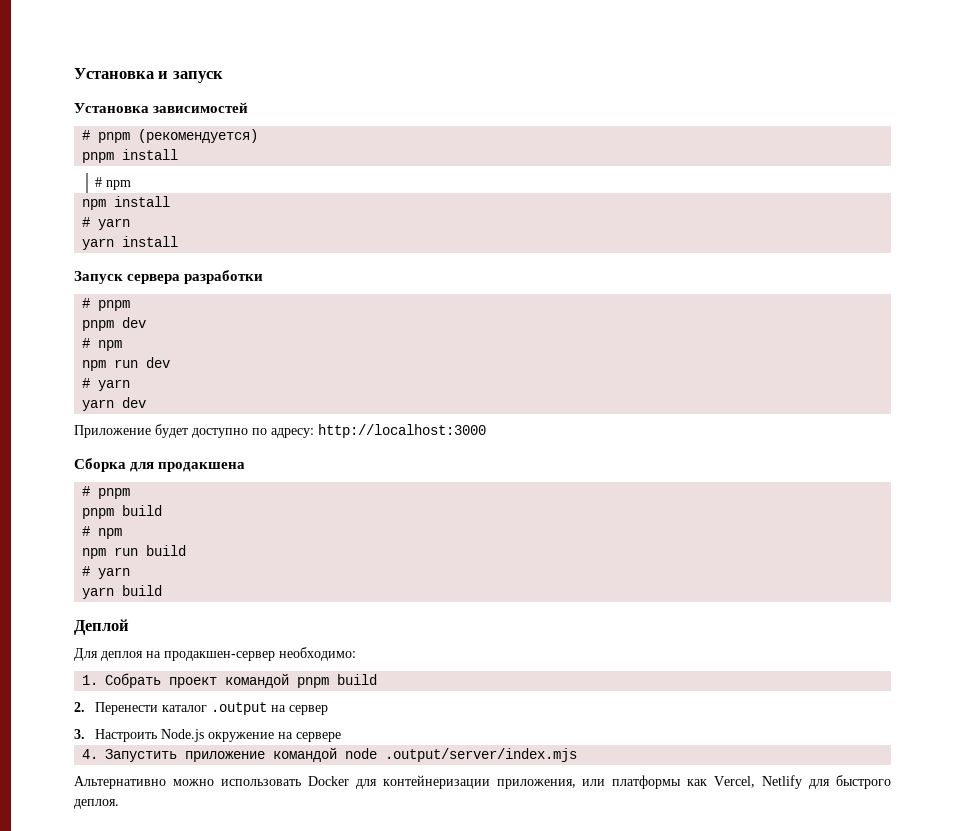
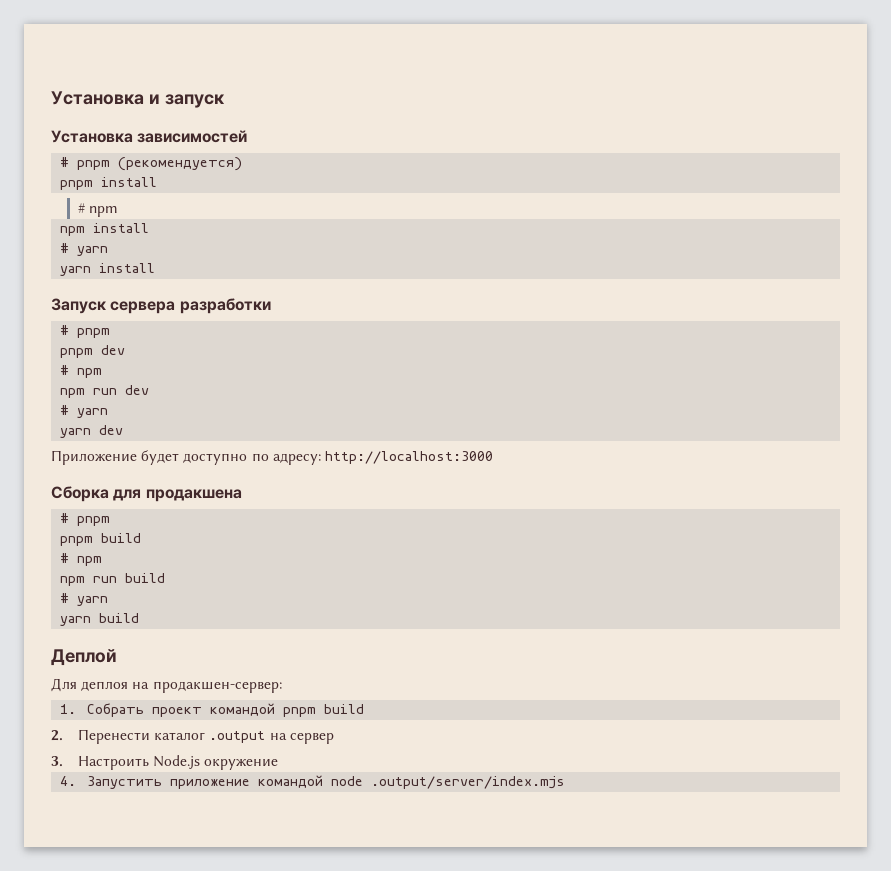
[164,647,356,661] продакшен-сервер необходимо: -> [152,681,282,693] продакшен-сервер:
[278,732,342,742] на сервере -> (279, 764) none
[74,775,891,789] [74,799,119,809] // Альтернативно можно использовать Docker для контейнеризации приложения, или платформы как Vercel, Netlify для быстрого деплоя. -> (566, 782) none

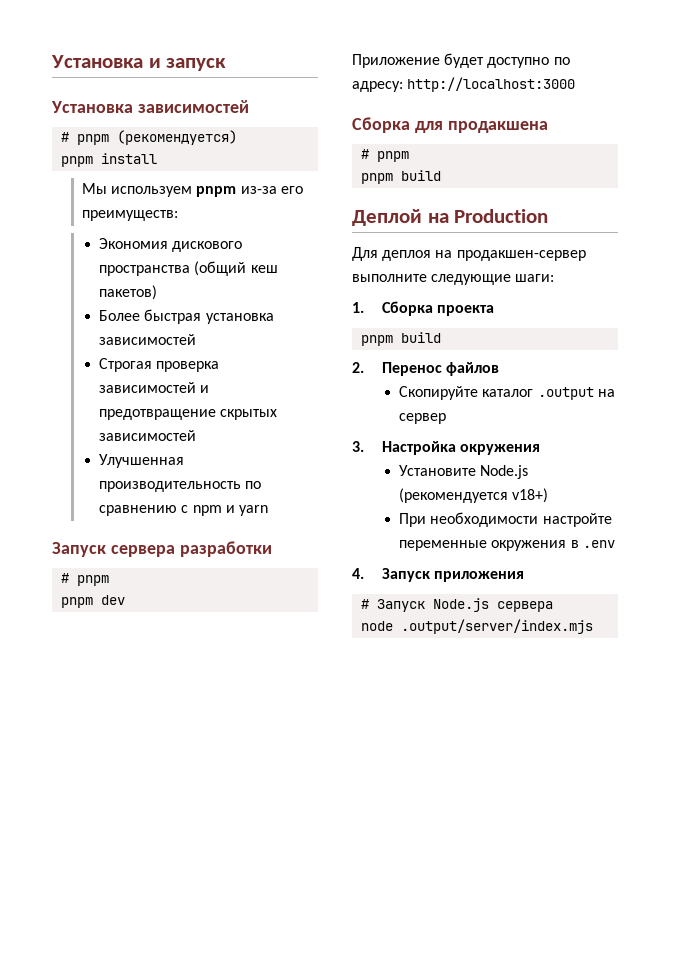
[78,203,119,217] [60,223,150,236] [60,243,109,256] [60,263,156,276] # npm // npm install // # yarn // yarn install -> [82,183,303,197] [82,210,179,221] [99,238,243,252] [99,261,278,276] [99,285,158,300] [99,309,274,324] [99,334,197,345] [99,358,220,372] [99,382,210,393] [99,409,278,420] [99,430,197,441] [99,454,185,468] [99,481,262,492] [99,505,268,516] Мы используем pnpm из-за его преимуществ: // Экономия дискового пространства (общий кеш пакетов) // Более быстрая установка зависимостей // Строгая проверка зависимостей и предотвращение скрытых зависимостей // Улучшенная производительность по сравнению с npm и yarn
[60,365,103,378] [60,385,150,398] [60,405,109,418] [60,425,124,438] // # npm // npm run dev // # yarn // yarn dev -> (126, 600) none
[60,553,103,566] [60,573,166,586] [60,593,109,606] [60,613,140,626] // # npm // npm run build // # yarn // yarn build -> (442, 175) none
(117, 657) none -> [427,209,549,223] на Production
[152,681,282,693] [60,703,276,717] продакшен-сервер: // 1. Собрать проект командой -> [456,250,586,261] [352,274,555,285] [352,301,495,316] продакшен-сервер выполните следующие шаги: // 1. Сборка проекта //
[78,729,151,744] Перенести -> [382,362,500,376] [399,386,479,400] Перенос файлов // Скопируйте
[78,755,279,770] [60,775,324,789] Настроить Node.js окружение // 4. Запустить приложение командой -> [382,441,541,455] [399,465,529,479] [399,488,549,503] [399,512,612,527] [399,540,615,551] [352,568,525,582] [361,598,554,612] Настройка окружения // Установите Node.js (рекомендуется v18+) // При необходимости настройте переменные окружения в .env // 4. Запуск приложения // # Запуск Node.js сервера //

